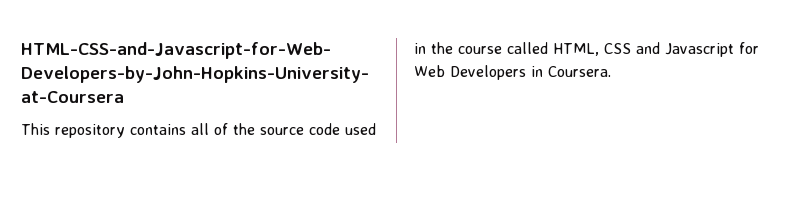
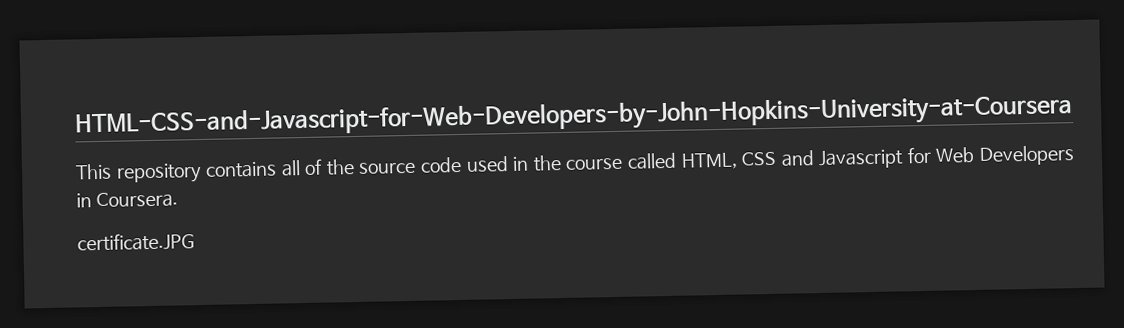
(611, 71) none -> [77,232,195,252] // certificate.JPG

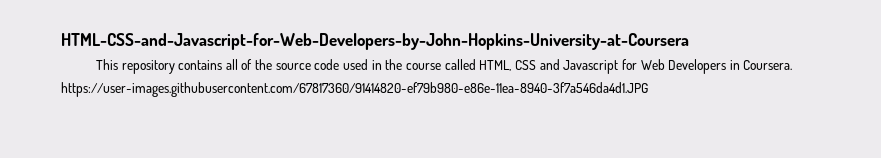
[77,232,195,252] certificate.JPG -> [61,82,648,97] https://user-images.githubusercontent.com/67817360/91414820-ef79b980-e86e-11ea-8940-3f7a546da4d1.JPG

